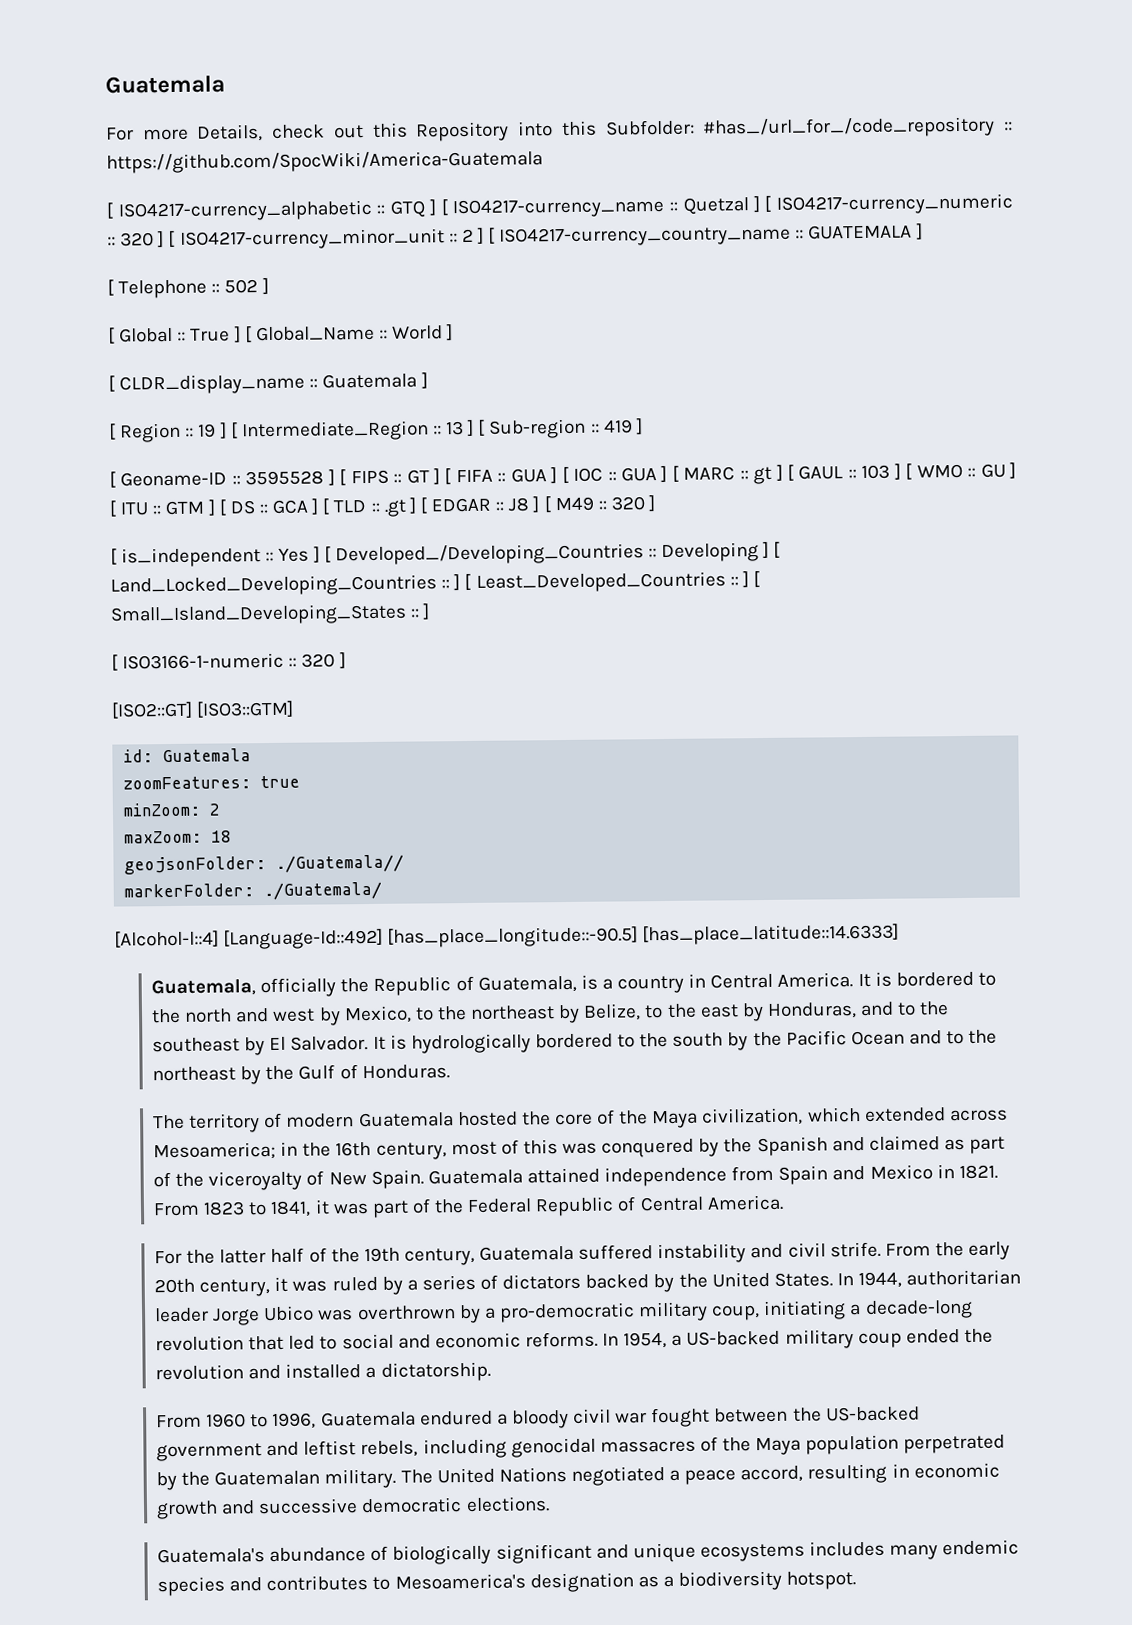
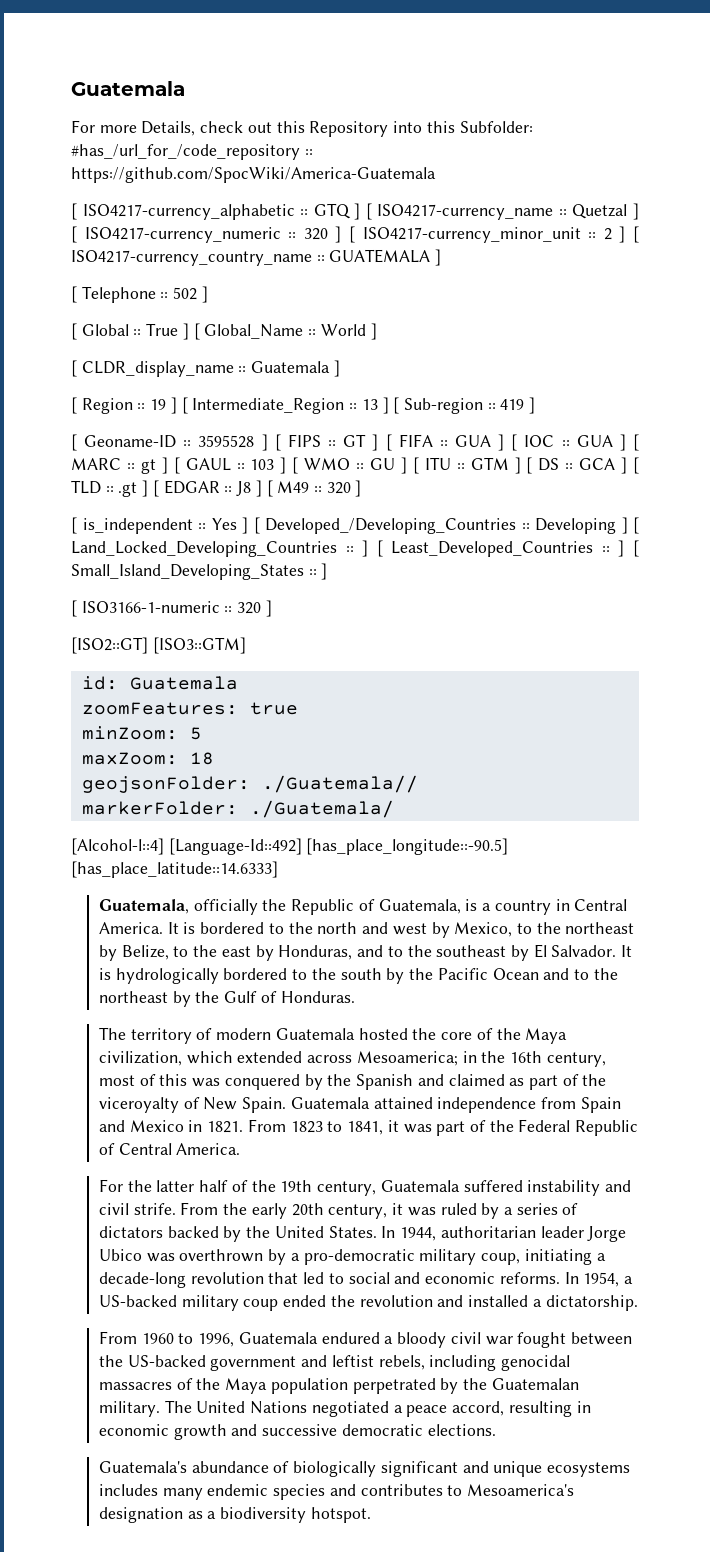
[209,803,222,816] 2 -> [189,727,202,740] 5

